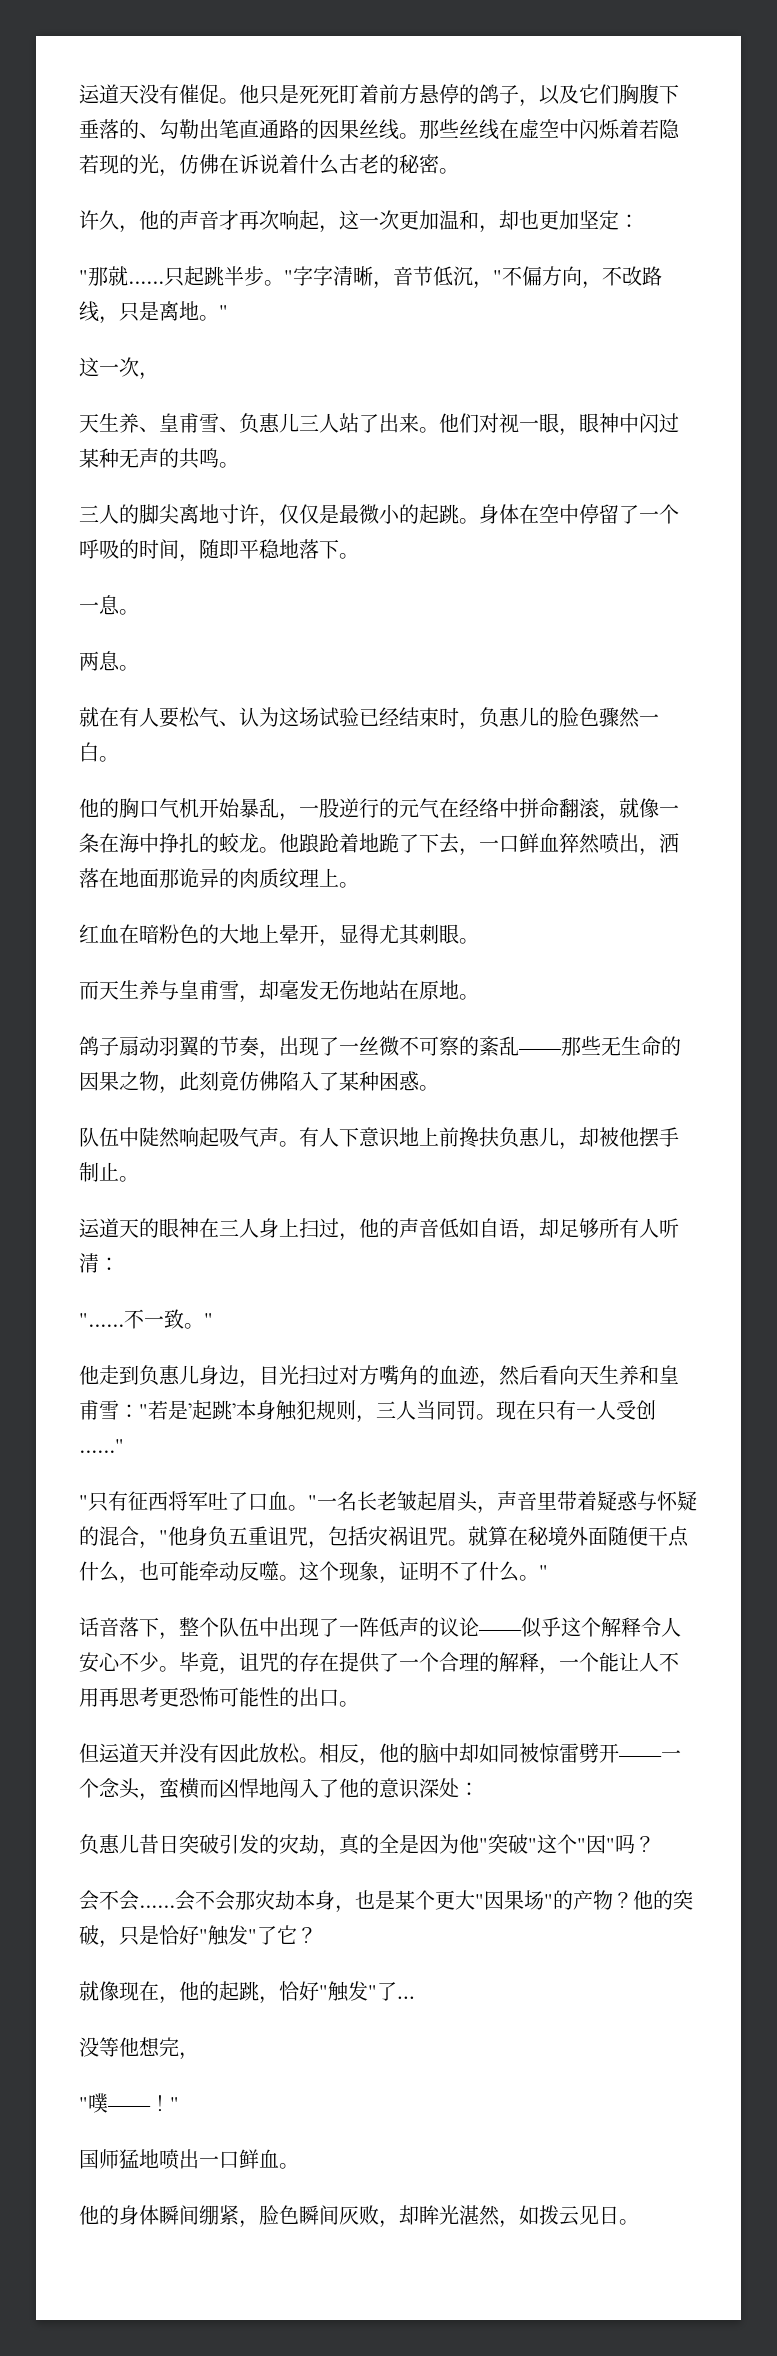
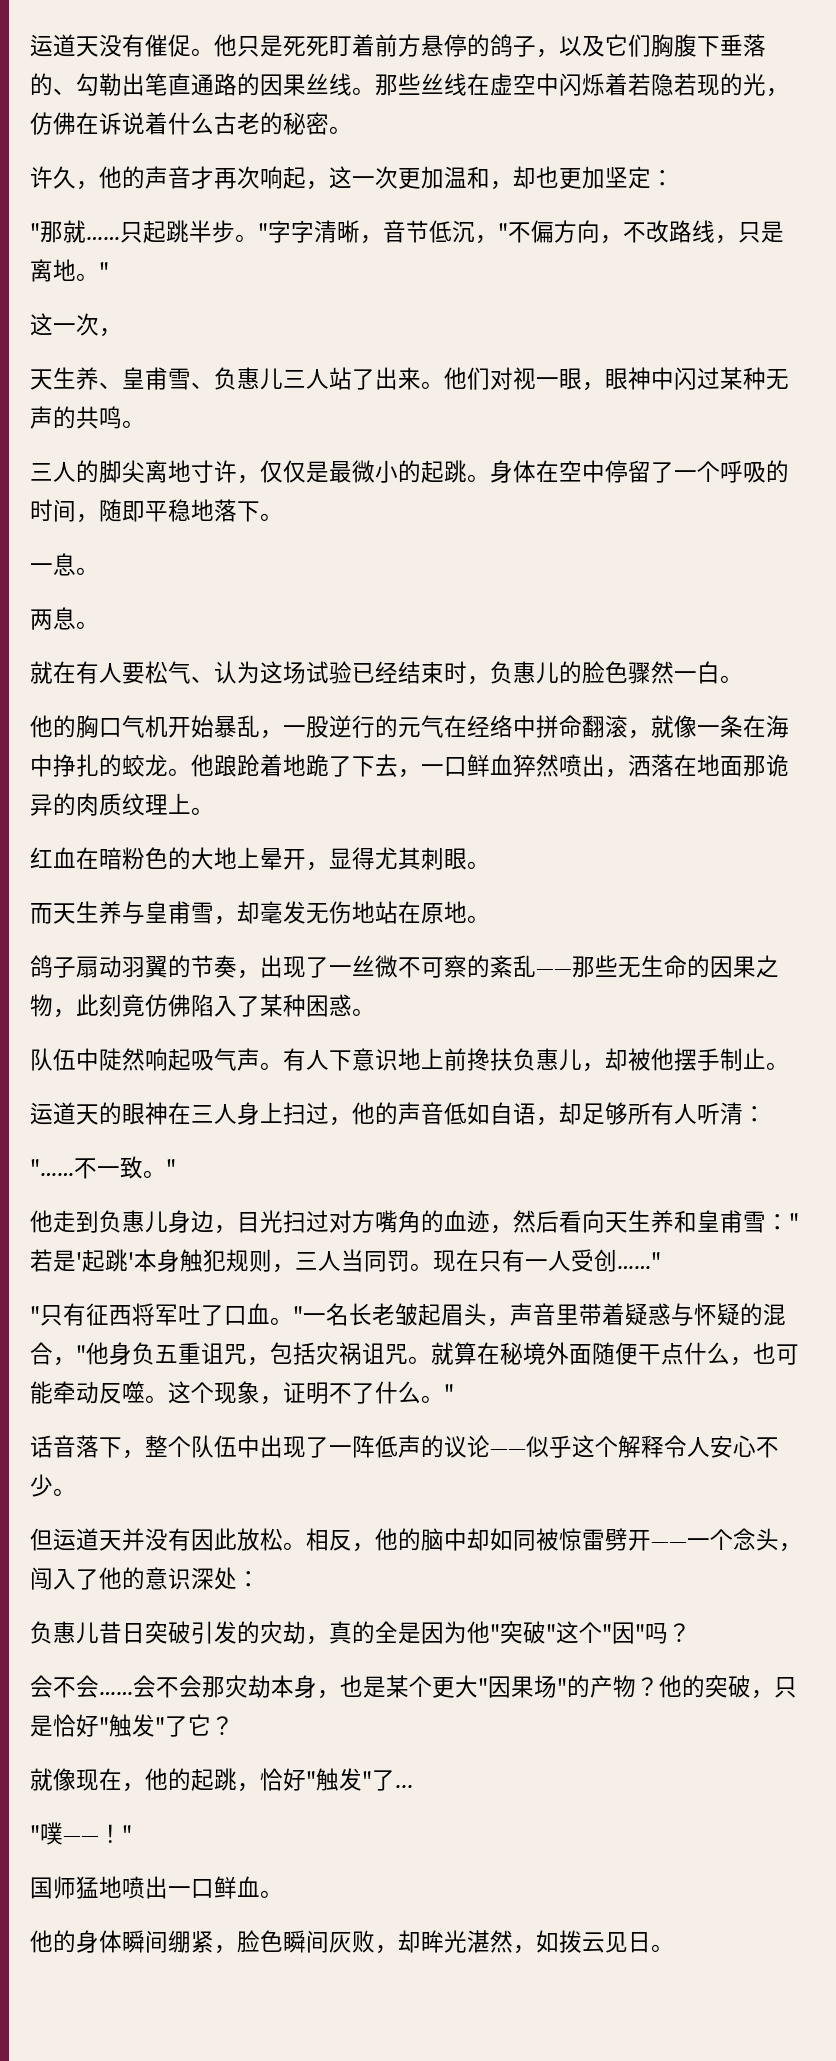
[179,1652,679,1675] [79,1687,359,1707] 毕竟，诅咒的存在提供了一个合理的解释，一个能让人不用再思考更恐怖可能性的出口。 -> (76, 1492) none
[159,1778,279,1799] 蛮横而凶悍地 -> (802, 1547) none
[79,2037,199,2060] // 没等他想完， -> (413, 1786) none

